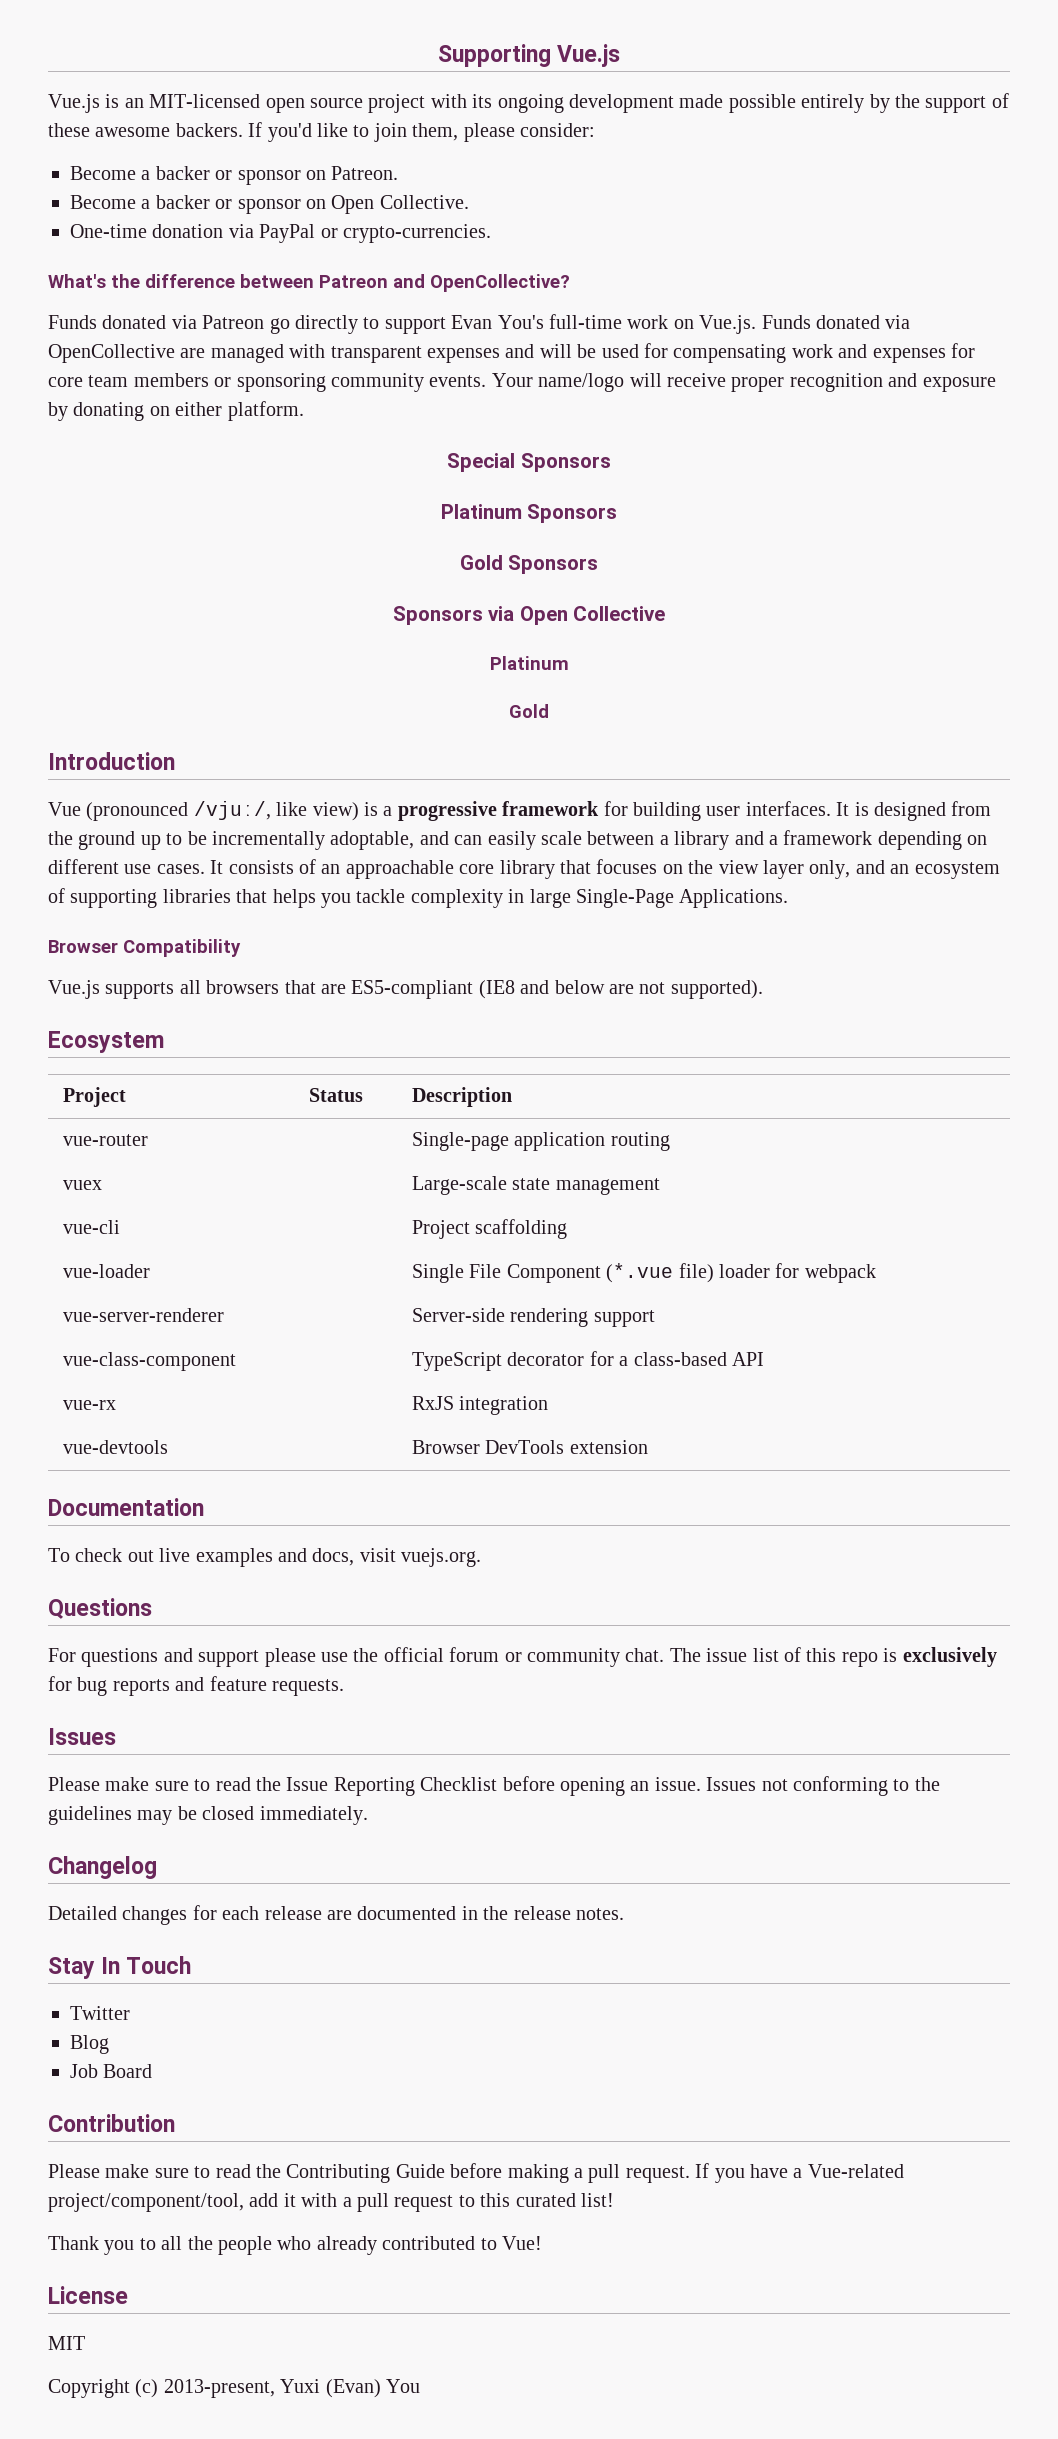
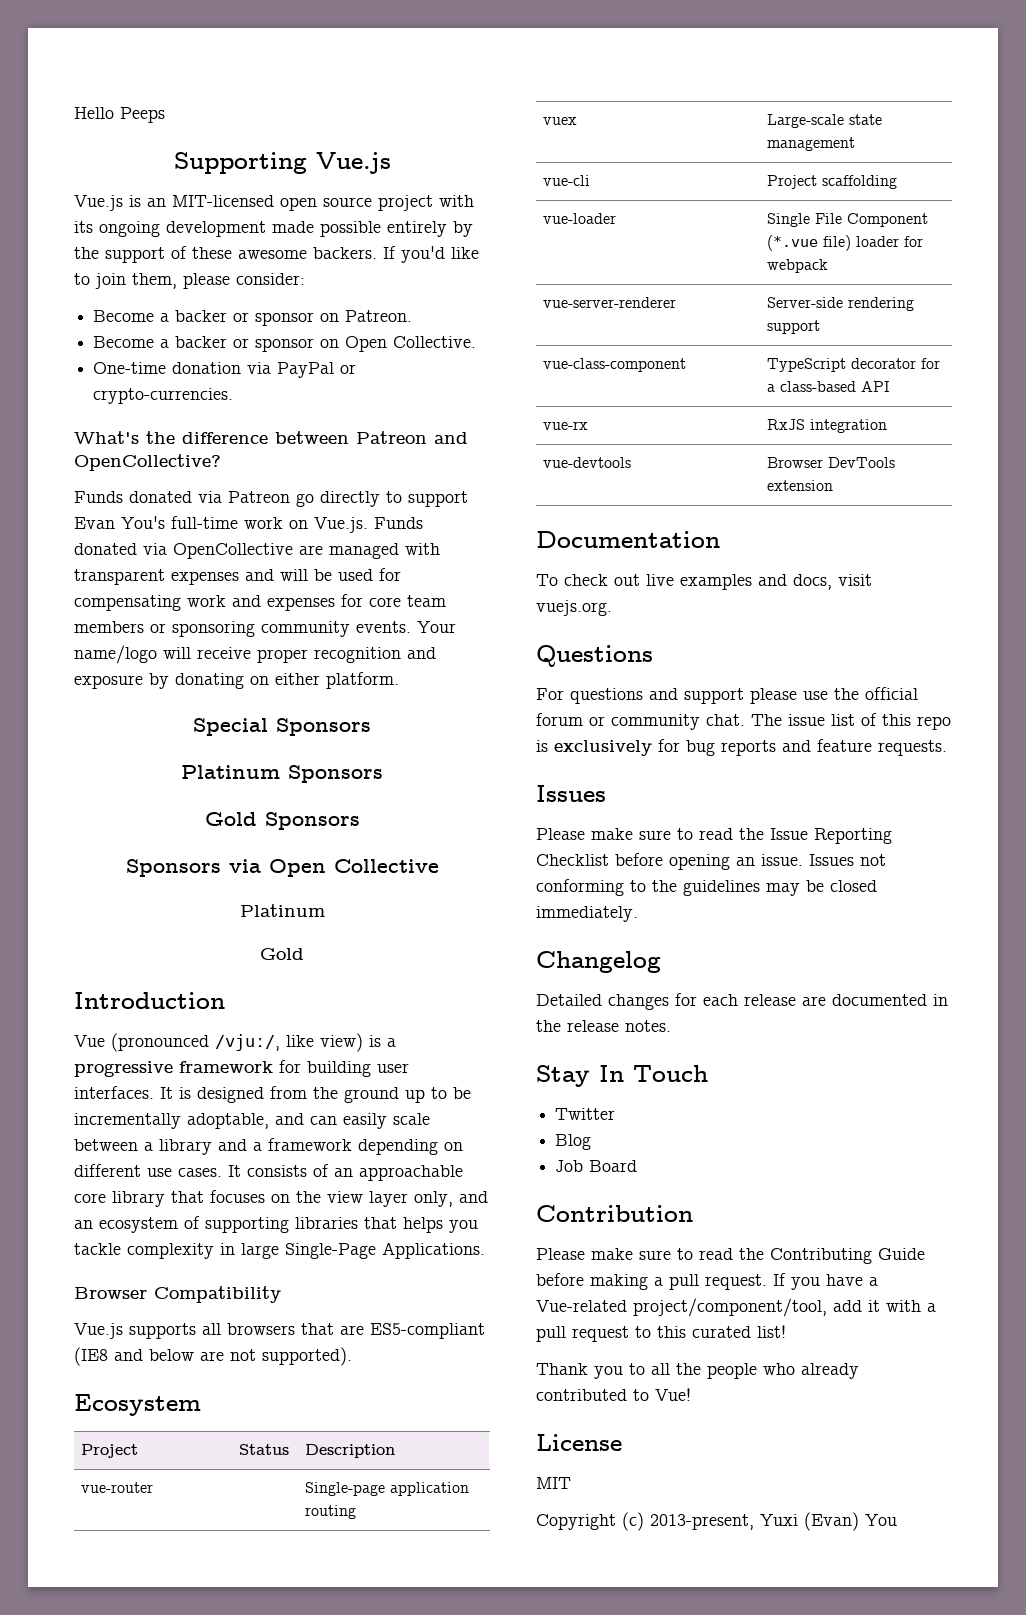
(437, 55) none -> [74,107,165,123] Hello Peeps //

